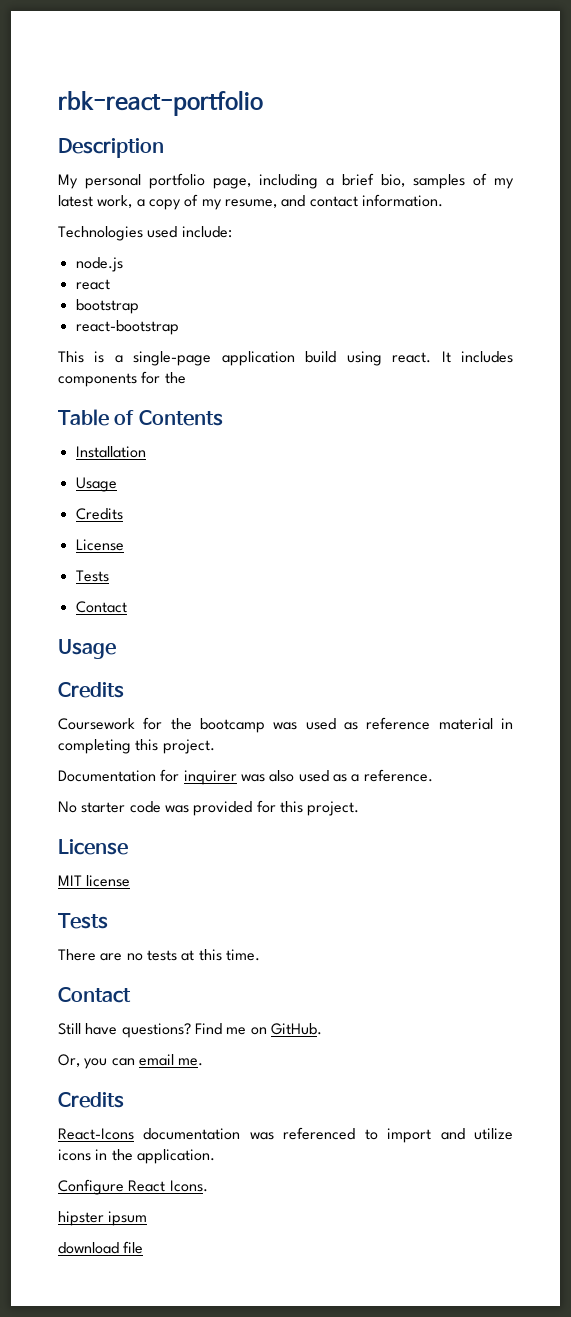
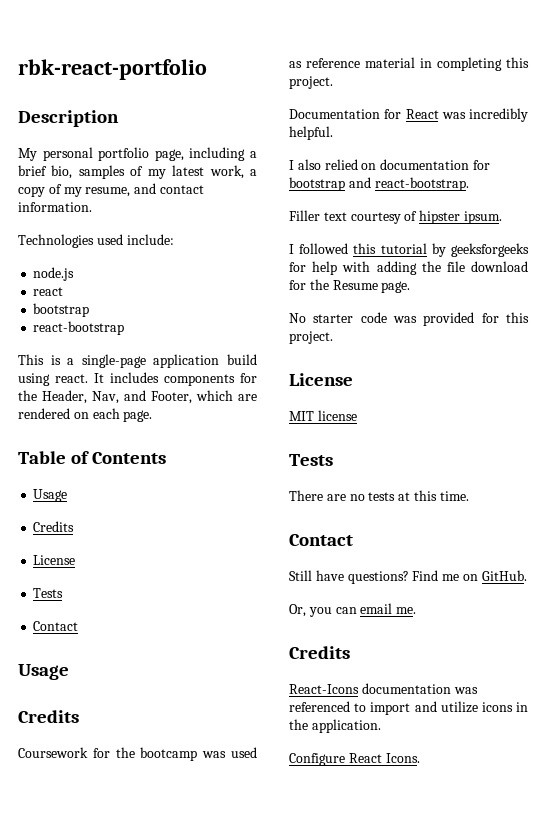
(186, 378) none -> [42,390,257,404] [18,408,153,422] Header, Nav, and Footer, which are rendered on each page.
[75,446,146,458] // Installation -> (167, 458) none
[183,769,433,785] inquirer was also used as a reference. -> [405,108,528,122] [289,126,333,140] [289,159,490,170] [289,177,469,191] [289,210,502,224] [289,243,529,257] [289,261,528,275] [289,279,411,293] React was incredibly helpful. // I also relied on documentation for bootstrap and react-bootstrap. // Filler text courtesy of hipster ipsum. // I followed this tutorial by geeksforgeeks for help with adding the file download for the Resume page.
[58,1211,148,1226] [58,1241,144,1254] // hipster ipsum // download file -> (420, 758) none

